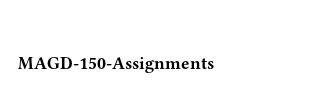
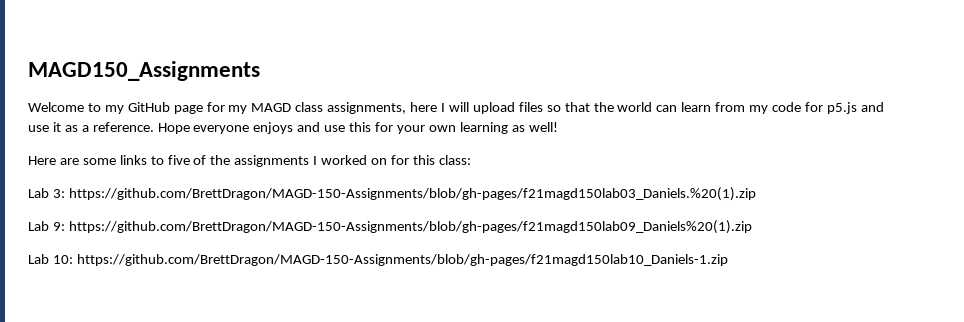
[18,56,214,73] MAGD-150-Assignments -> [28,61,260,81] [28,102,884,114] [28,122,558,134] [28,155,471,167] [28,187,756,201] [28,220,752,234] [28,254,728,266] MAGD150_Assignments // Welcome to my GitHub page for my MAGD class assignments, here I will upload files so that the world can learn from my code for p5.js and use it as a reference. Hope everyone enjoys and use this for your own learning as well! // Here are some links to five of the assignments I worked on for this class: // Lab 3: https://github.com/BrettDragon/MAGD-150-Assignments/blob/gh-pages/f21magd150lab03_Daniels.%20(1).zip // Lab 9: https://github.com/BrettDragon/MAGD-150-Assignments/blob/gh-pages/f21magd150lab09_Daniels%20(1).zip // Lab 10: https://github.com/BrettDragon/MAGD-150-Assignments/blob/gh-pages/f21magd150lab10_Daniels-1.zip

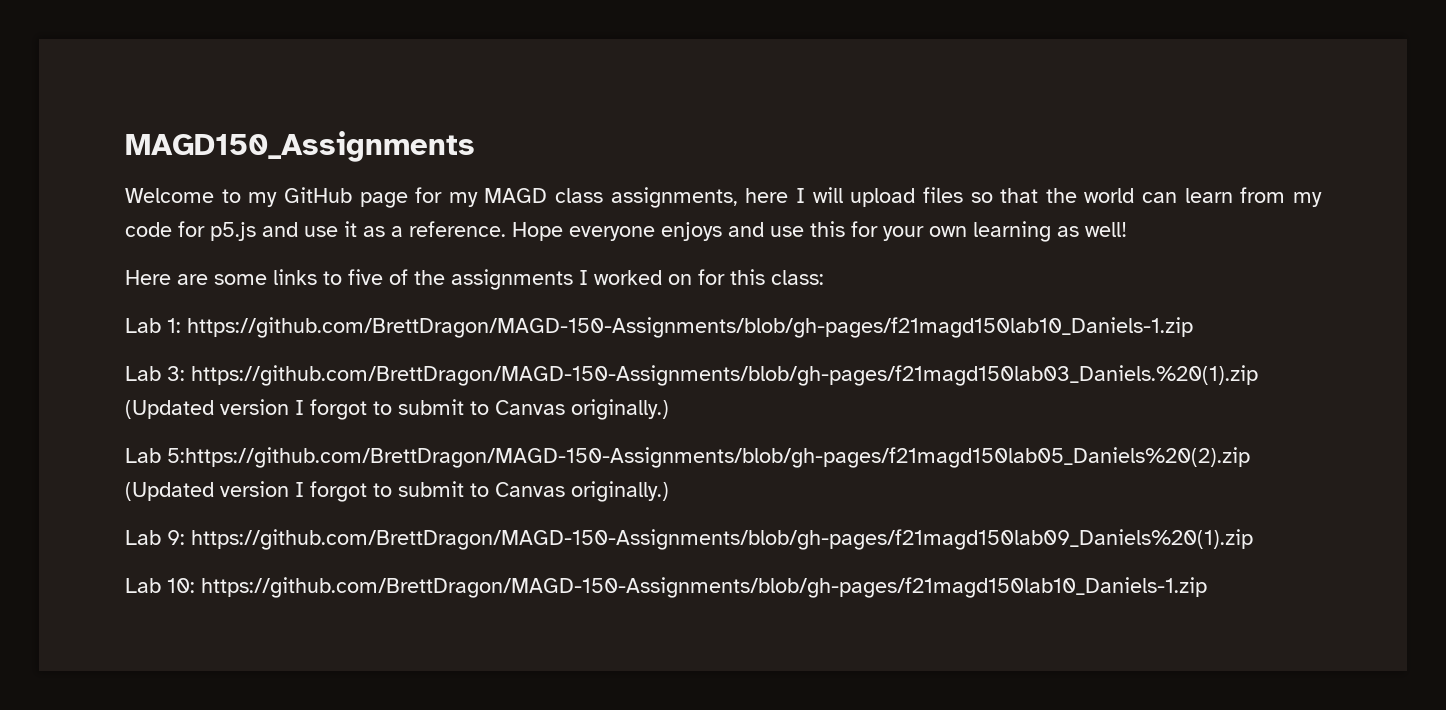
(471, 160) none -> [125,317,1193,338] // Lab 1: https://github.com/BrettDragon/MAGD-150-Assignments/blob/gh-pages/f21magd150lab10_Daniels-1.zip
(756, 194) none -> [125,399,669,420] [125,447,1250,468] [125,481,669,502] (Updated version I forgot to submit to Canvas originally.) // Lab 5:https://github.com/BrettDragon/MAGD-150-Assignments/blob/gh-pages/f21magd150lab05_Daniels%20(2).zip (Updated version I forgot to submit to Canvas originally.)

